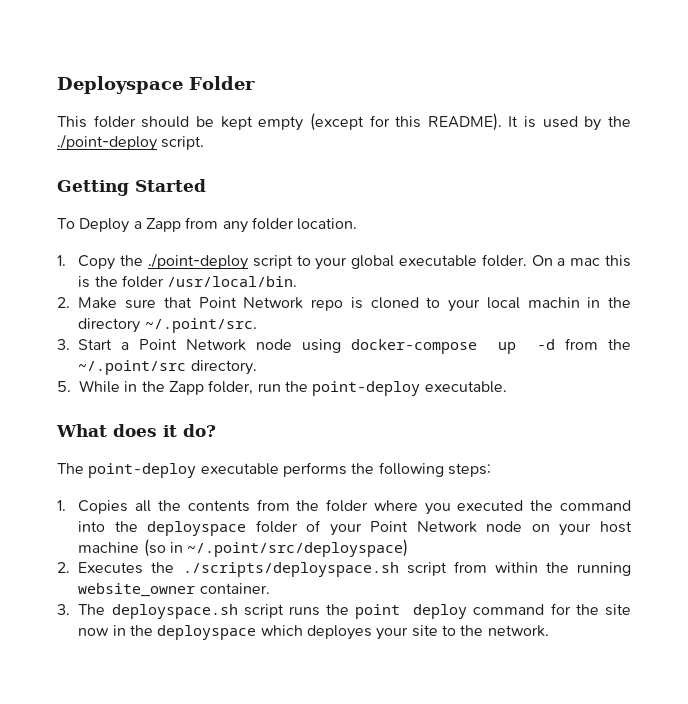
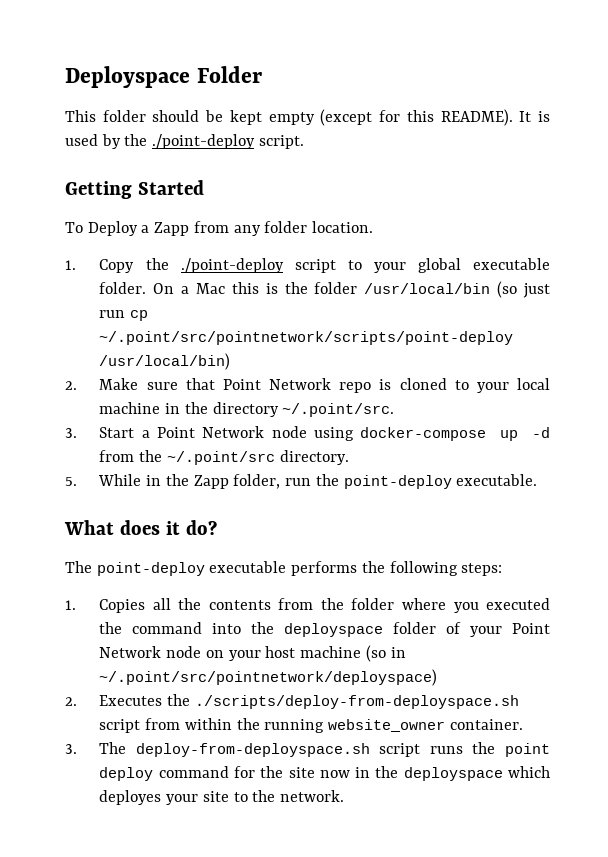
[570,258,601,266] mac -> [196,283,226,294] Mac
[167,276,298,287] /usr/local/bin. -> [364,281,550,298] [99,310,149,321] [99,331,514,345] [99,353,231,370] /usr/local/bin (so just run cp ~/.point/src/pointnetwork/scripts/point-deploy /usr/local/bin)
[527,297,580,308] machin -> [99,402,161,414] machine
[187,539,409,557] ~/.point/src/deployspace) -> [99,669,438,686] ~/.point/src/pointnetwork/deployspace)
[182,562,399,577] ./scripts/deployspace.sh -> [194,695,519,709] ./scripts/deploy-from-deployspace.sh
[111,604,238,619] deployspace.sh -> [135,743,370,757] deploy-from-deployspace.sh

